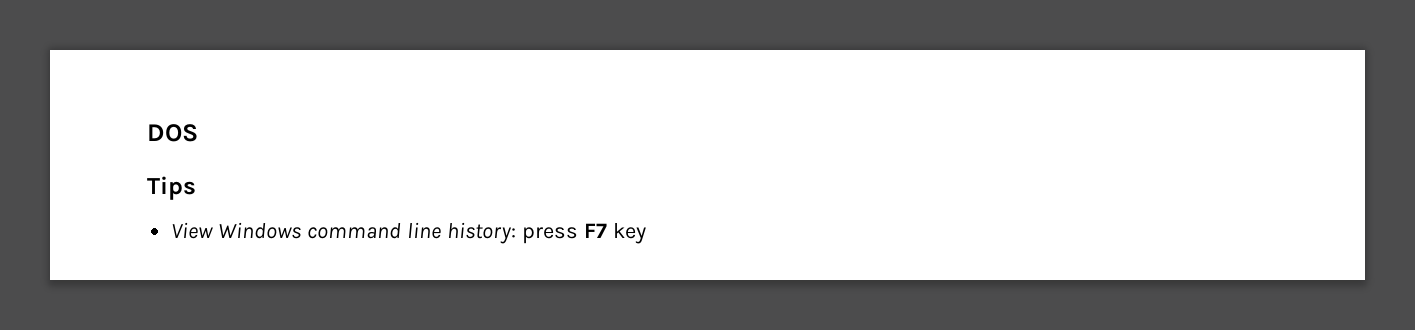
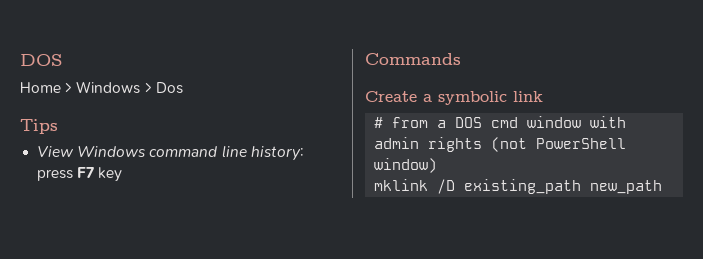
[147,124,198,142] DOS -> [20,54,63,66] [20,81,183,94] DOS // Home > Windows > Dos
(646, 233) none -> [365,53,461,65] [365,91,543,105] [374,116,627,128] [374,137,627,152] [374,158,438,173] [374,179,663,194] // Commands // Create a symbolic link // # from a DOS cmd window with admin rights (not PowerShell window) // mklink /D existing_path new_path

